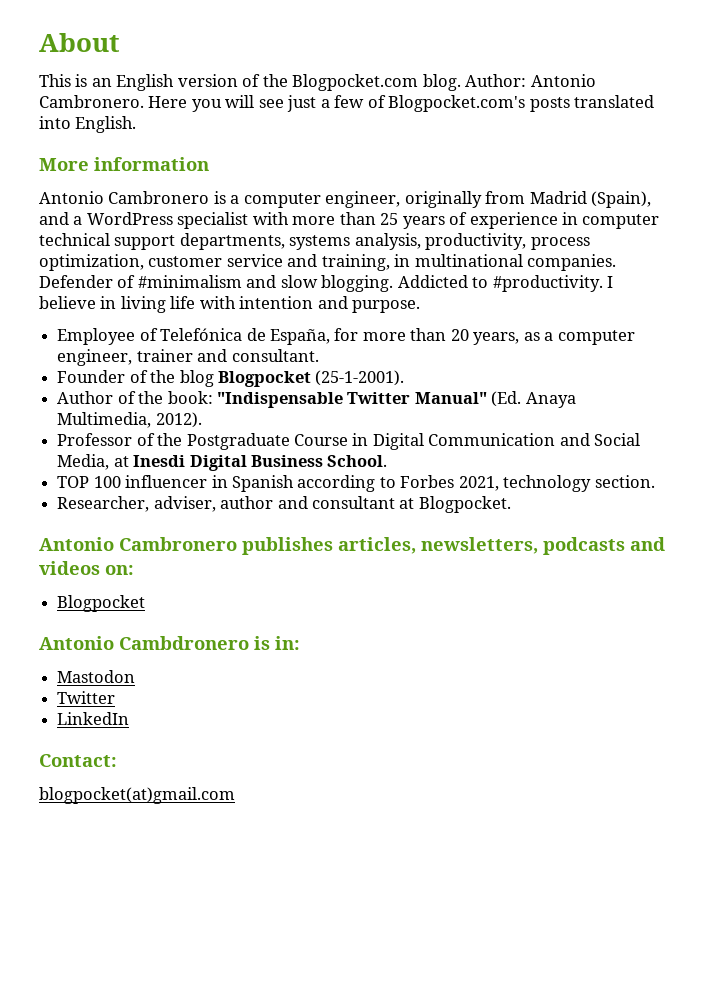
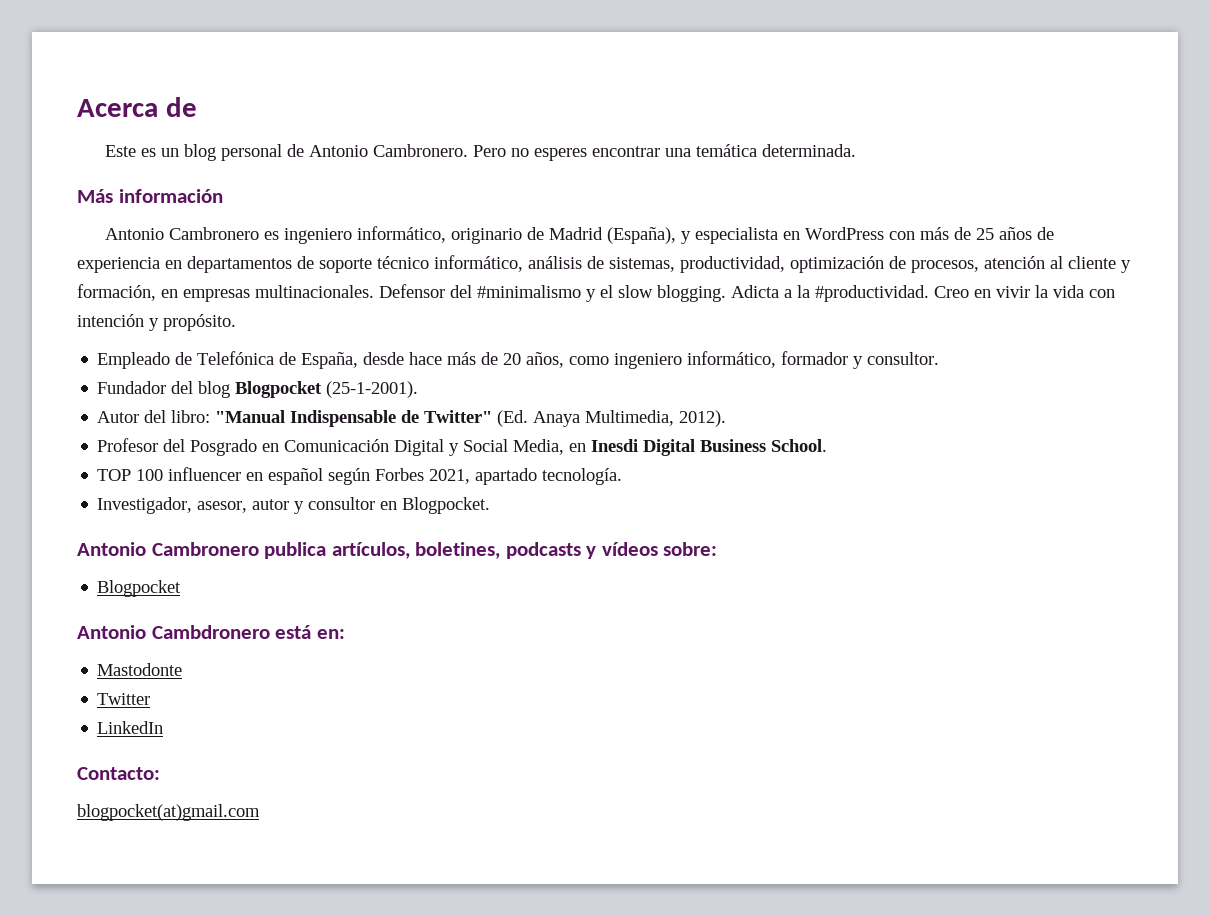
[39,33,120,52] [39,74,596,91] [39,95,655,112] [39,116,137,133] [39,157,209,171] [39,191,652,208] [39,212,660,229] [39,233,590,250] [39,254,617,271] [39,275,614,292] [39,296,421,313] [57,328,635,345] [57,349,319,366] [57,370,405,387] [57,391,576,408] [57,412,202,428] [57,433,590,450] About // This is an English version of the Blogpocket.com blog. Author: Antonio Cambronero. Here you will see just a few of Blogpocket.com's posts translated into English. // More information // Antonio Cambronero is a computer engineer, originally from Madrid (Spain), and a WordPress specialist with more than 25 years of experience in computer technical support departments, systems analysis, productivity, process optimization, customer service and training, in multinational companies. Defender of #minimalism and slow blogging. Addicted to #productivity. I believe in living life with intention and purpose. // Employee of Telefónica de España, for more than 20 years, as a computer engineer, trainer and consultant. // Founder of the blog Blogpocket (25-1-2001). // Author of the book: "Indispensable Twitter Manual" (Ed. Anaya Multimedia, 2012). // Professor of the Postgraduate Course in Digital Communication and -> [77,97,197,117] [105,144,857,161] [77,189,223,203] [105,226,1055,244] [77,255,1131,273] [77,284,1115,302] [77,314,236,331] [97,351,940,369] [97,381,419,398] [97,410,727,427] [97,438,460,456] Acerca de // Este es un blog personal de Antonio Cambronero. Pero no esperes encontrar una temática determinada. // Más información // Antonio Cambronero es ingeniero informático, originario de Madrid (España), y especialista en WordPress con más de 25 años de experiencia en departamentos de soporte técnico informático, análisis de sistemas, productividad, optimización de procesos, atención al cliente y formación, en empresas multinacionales. Defensor del #minimalismo y el slow blogging. Adicta a la #productividad. Creo en vivir la vida con intención y propósito. // Empleado de Telefónica de España, desde hace más de 20 años, como ingeniero informático, formador y consultor. // Fundador del blog Blogpocket (25-1-2001). // Autor del libro: "Manual Indispensable de Twitter" (Ed. Anaya Multimedia, 2012). // Profesor del Posgrado en Comunicación Digital y
[113,456,129,467] at -> [569,443,587,452] en
[211,475,655,492] [57,496,511,513] [39,537,665,555] [39,561,134,575] in Spanish according to Forbes 2021, technology section. // Researcher, adviser, author and consultant at Blogpocket. // Antonio Cambronero publishes articles, newsletters, podcasts and videos on: -> [246,468,623,485] [97,497,491,514] [77,542,718,559] en español según Forbes 2021, apartado tecnología. // Investigador, asesor, autor y consultor en Blogpocket. // Antonio Cambronero publica artículos, boletines, podcasts y vídeos sobre:
[254,636,300,650] [57,670,136,683] is in: // Mastodon -> [275,625,345,639] [97,663,183,676] está en: // Mastodonte
[39,754,117,767] Contact: -> [77,767,160,780] Contacto:

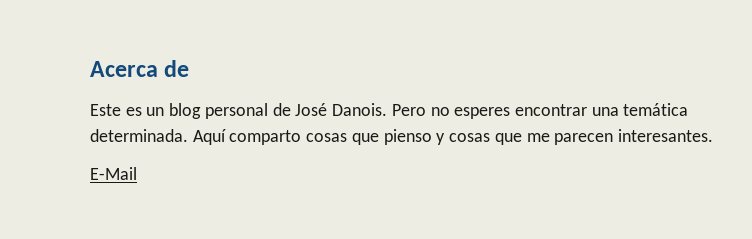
[309,144,469,157] Antonio Cambronero. -> [295,103,388,116] José Danois.
[77,189,223,203] [105,226,1055,244] [77,255,1131,273] [77,284,1115,302] [77,314,236,331] [97,351,940,369] [97,381,419,398] [97,410,727,427] [97,438,828,456] [97,467,623,485] [97,497,491,514] [77,542,718,559] [97,580,182,597] [77,625,345,639] [97,663,183,676] [97,693,151,705] [97,721,164,734] [77,767,160,780] [77,804,260,821] // Más información // Antonio Cambronero es ingeniero informático, originario de Madrid (España), y especialista en WordPress con más de 25 años de experiencia en departamentos de soporte técnico informático, análisis de sistemas, productividad, optimización de procesos, atención al cliente y formación, en empresas multinacionales. Defensor del #minimalismo y el slow blogging. Adicta a la #productividad. Creo en vivir la vida con intención y propósito. // Empleado de Telefónica de España, desde hace más de 20 años, como ingeniero informático, formador y consultor. // Fundador del blog Blogpocket (25-1-2001). // Autor del libro: "Manual Indispensable de Twitter" (Ed. Anaya Multimedia, 2012). // Profesor del Posgrado en Comunicación Digital y Social Media, en Inesdi Digital Business School. // TOP 100 influencer en español según Forbes 2021, apartado tecnología. // Investigador, asesor, autor y consultor en Blogpocket. // Antonio Cambronero publica artículos, boletines, podcasts y vídeos sobre: // Blogpocket // Antonio Cambdronero está en: // Mastodonte // Twitter // LinkedIn // Contacto: // blogpocket(at)gmail.com -> [192,129,713,145] [90,167,137,180] Aquí comparto cosas que pienso y cosas que me parecen interesantes. // E-Mail

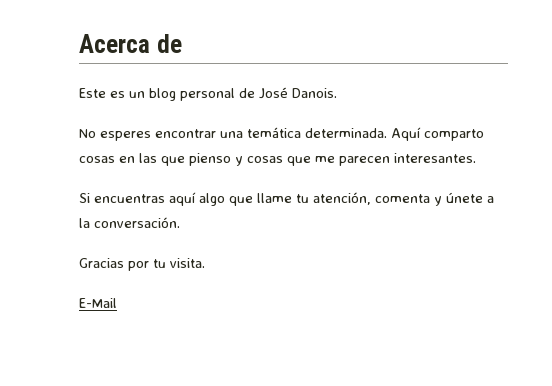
[391,104,450,116] Pero no -> [79,129,96,138] // No
(348, 137) none -> [119,153,157,163] en las
(713, 135) none -> [79,192,494,206] [79,217,180,228] [79,258,205,271] // Si encuentras aquí algo que llame tu atención, comenta y únete a la conversación. // Gracias por tu visita.

